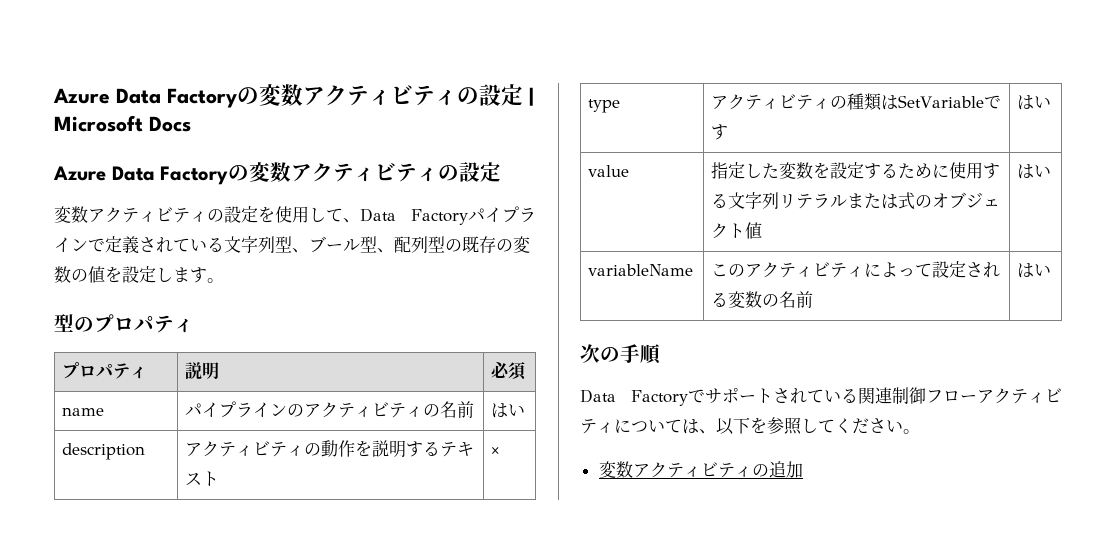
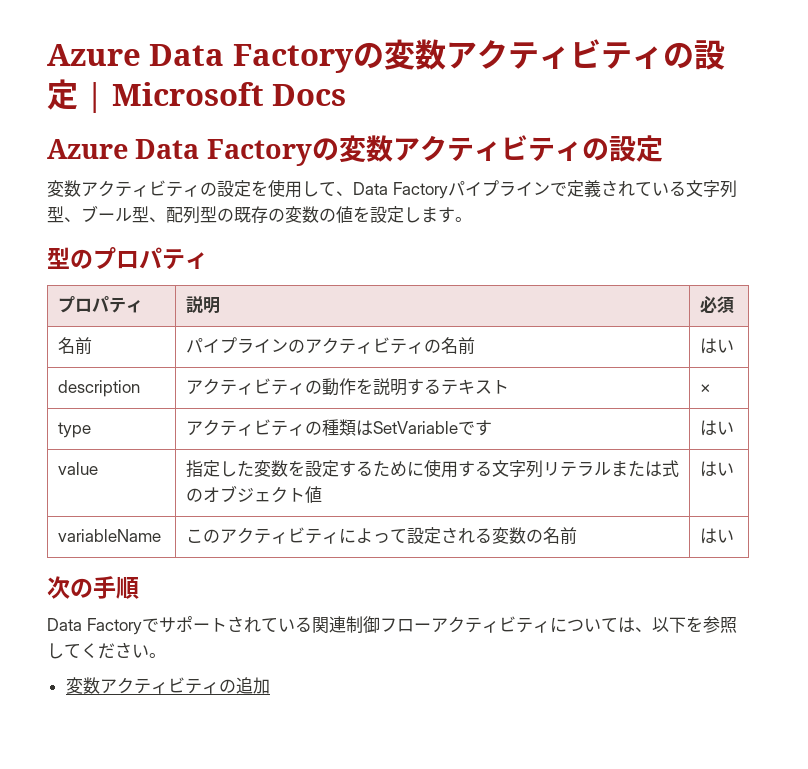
[62,407,105,416] name -> [57,337,92,355] 名前

